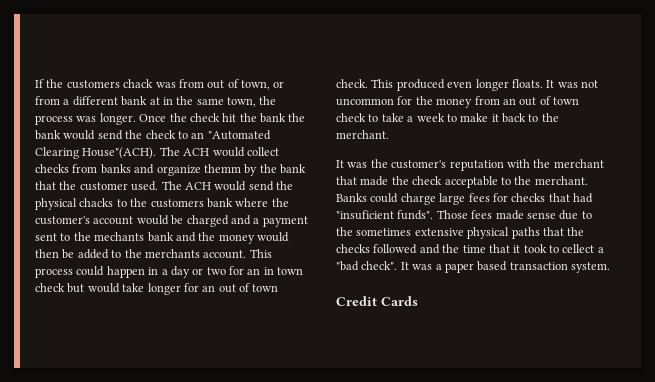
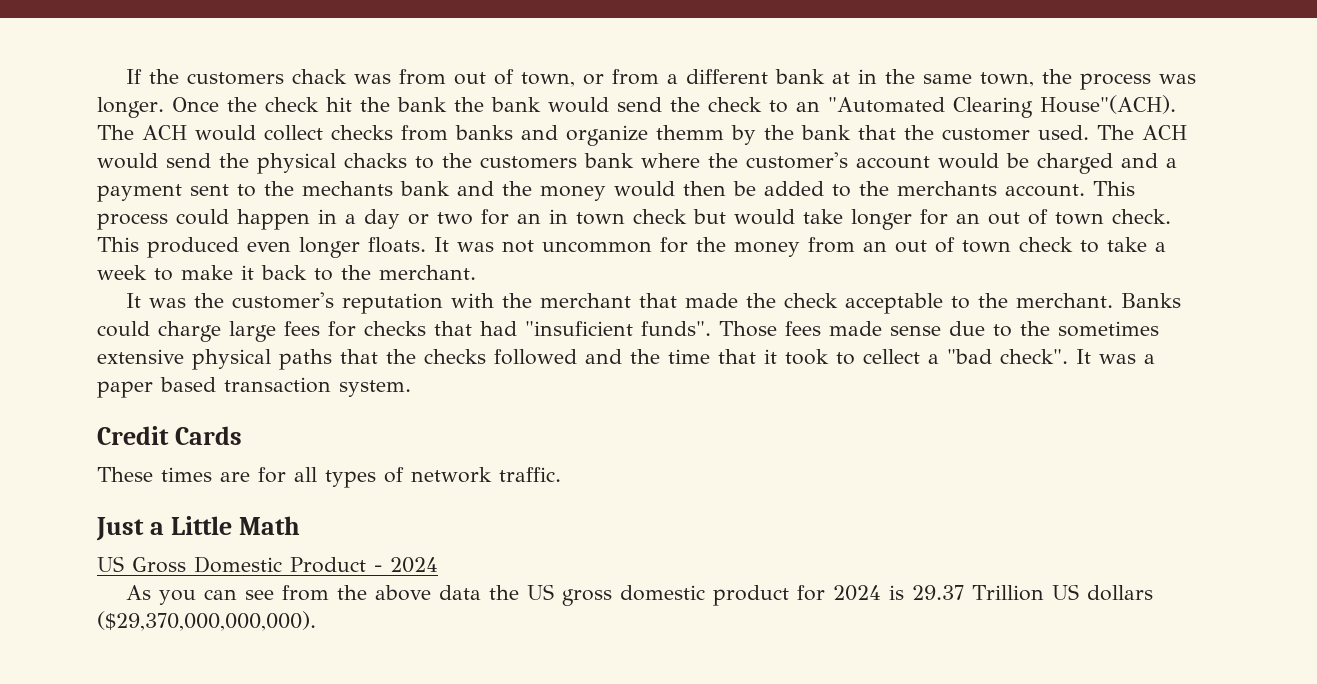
(418, 301) none -> [97,467,561,488] [96,516,300,541] [97,556,438,573] [126,584,1154,606] [97,611,316,631] // These times are for all types of network traffic. // Just a Little Math // US Gross Domestic Product - 2024 // As you can see from the above data the US gross domestic product for 2024 is 29.37 Trillion US dollars ($29,370,000,000,000).

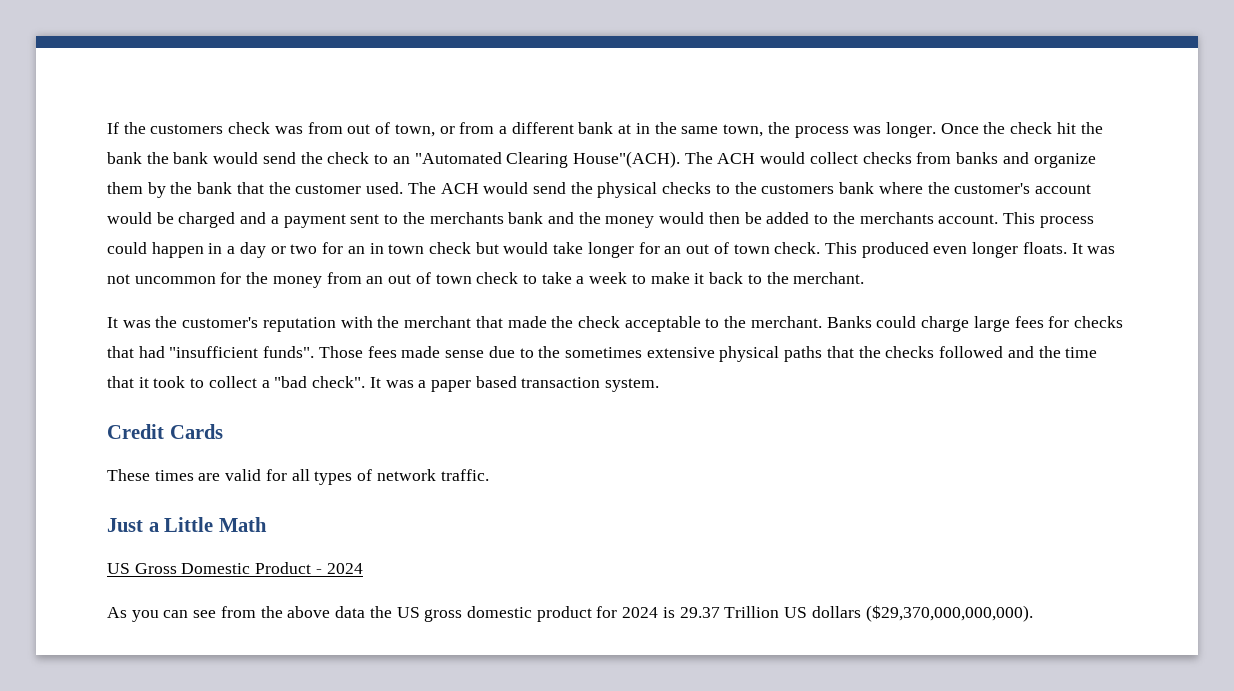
[292,69,348,84] chack -> [228,122,271,134] check
[656,125,724,140] themm -> [107,182,143,194] them
[344,153,407,168] chacks -> [662,182,712,194] checks
[302,181,393,196] mechants -> [429,212,504,224] merchants
[525,321,633,336] "insuficient -> [169,346,259,358] "insufficient
[863,349,920,364] cellect -> [208,376,257,388] collect
(250, 477) none -> [225,469,262,481] valid

